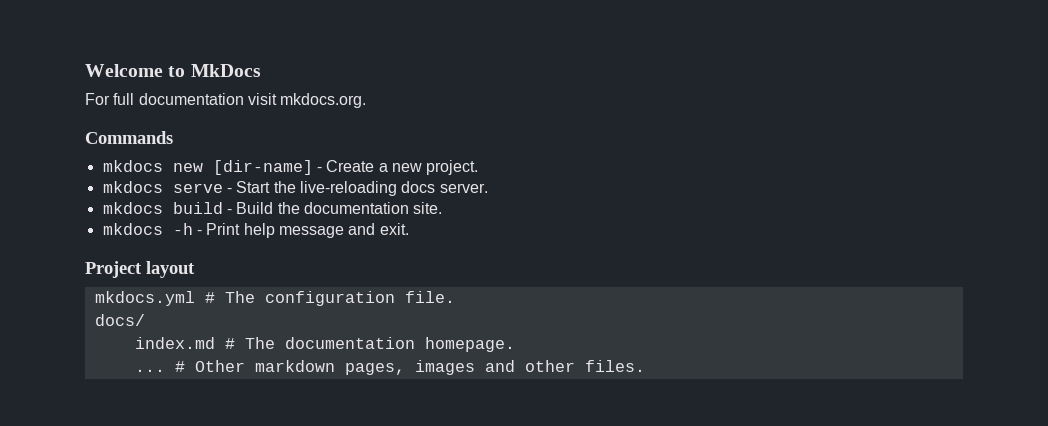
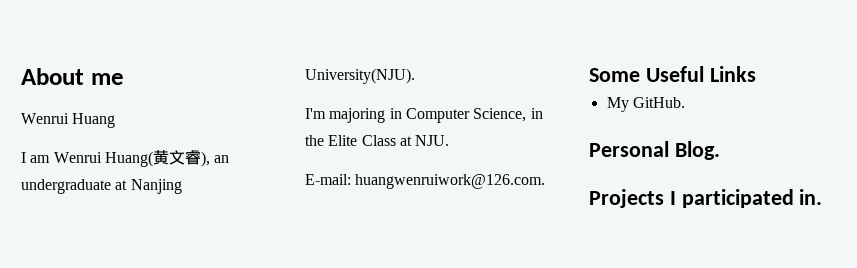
[85,64,261,77] [85,93,367,108] [85,131,173,144] [102,160,479,175] [102,181,488,196] [102,202,443,214] [102,223,409,238] [85,261,195,278] [94,291,455,306] [94,314,145,326] [134,337,515,352] [134,360,645,375] Welcome to MkDocs // For full documentation visit mkdocs.org. // Commands // mkdocs new [dir-name] - Create a new project. // mkdocs serve - Start the live-reloading docs server. // mkdocs build - Build the documentation site. // mkdocs -h - Print help message and exit. // Project layout // mkdocs.yml # The configuration file. // docs/ // index.md # The documentation homepage. // ... # Other markdown pages, images and other files. -> [21,68,124,85] [21,113,116,128] [21,150,230,167] [21,179,182,194] [305,68,415,84] [305,108,543,123] [305,135,450,146] [305,174,546,189] [589,66,756,82] [606,97,685,112] [589,141,720,160] [589,189,823,208] About me // Wenrui Huang // I am Wenrui Huang(黄文睿), an undergraduate at Nanjing University(NJU). // I'm majoring in Computer Science, in the Elite Class at NJU. // E-mail: huangwenruiwork@126.com. // Some Useful Links // My GitHub. // Personal Blog. // Projects I participated in.

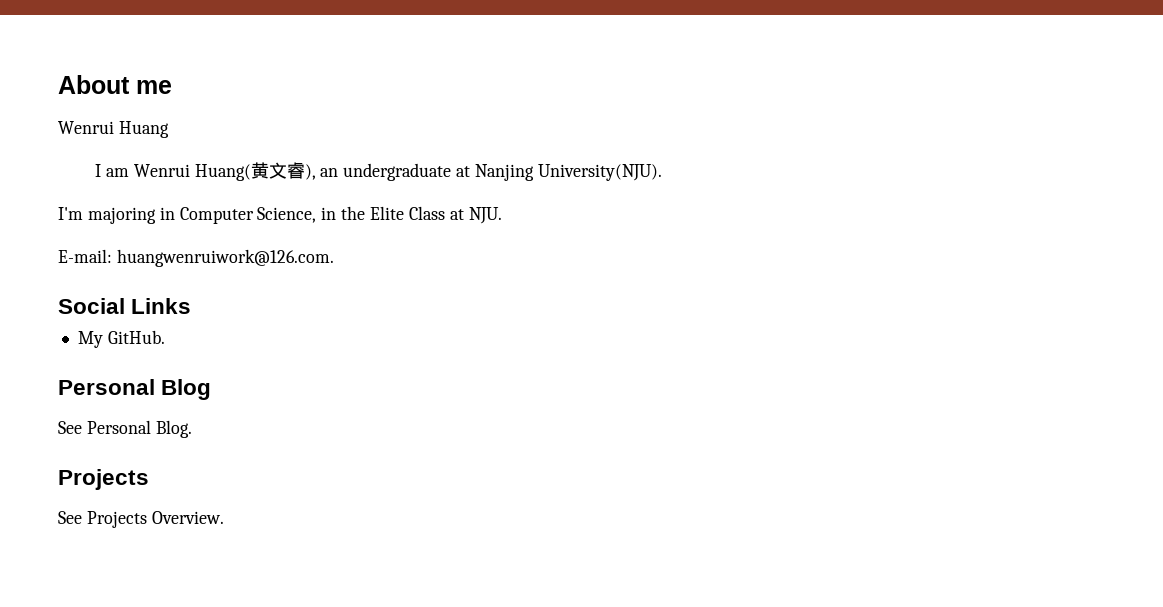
[589,66,704,82] Some Useful -> [58,298,125,314] Social
(669, 149) none -> [161,379,212,400] [58,420,151,434] Blog // See Personal
[669,189,823,208] I participated in. -> [58,511,224,528] // See Projects Overview.

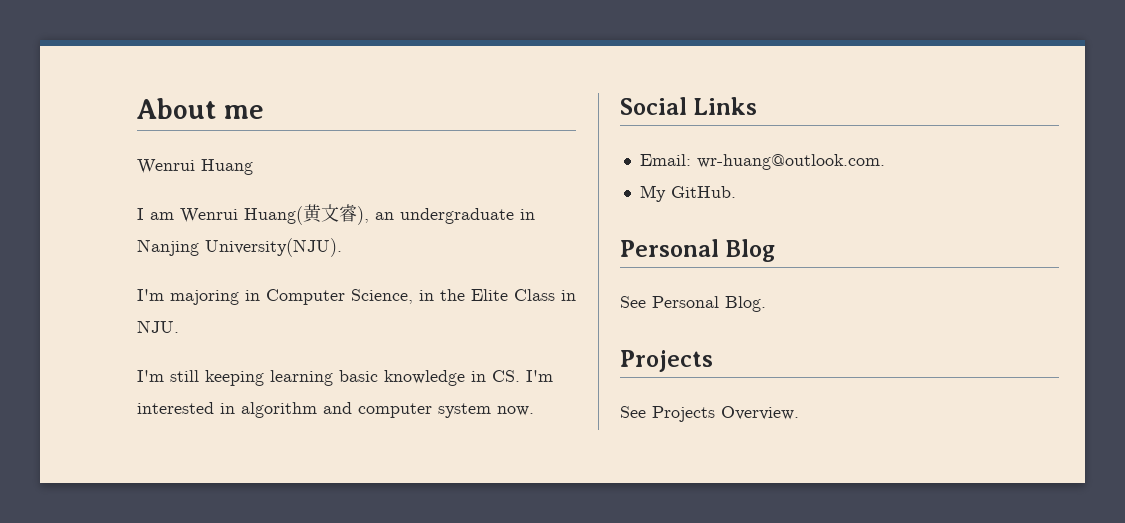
[456,166,471,177] at -> [520,209,535,220] in
[449,209,464,220] at -> [561,290,576,301] in
[58,249,334,267] E-mail: huangwenruiwork@126.com. -> [137,370,553,386] [137,402,534,418] I'm still keeping learning basic knowledge in CS. I'm interested in algorithm and computer system now.
(192, 306) none -> [639,154,885,170] // Email: wr-huang@outlook.com.

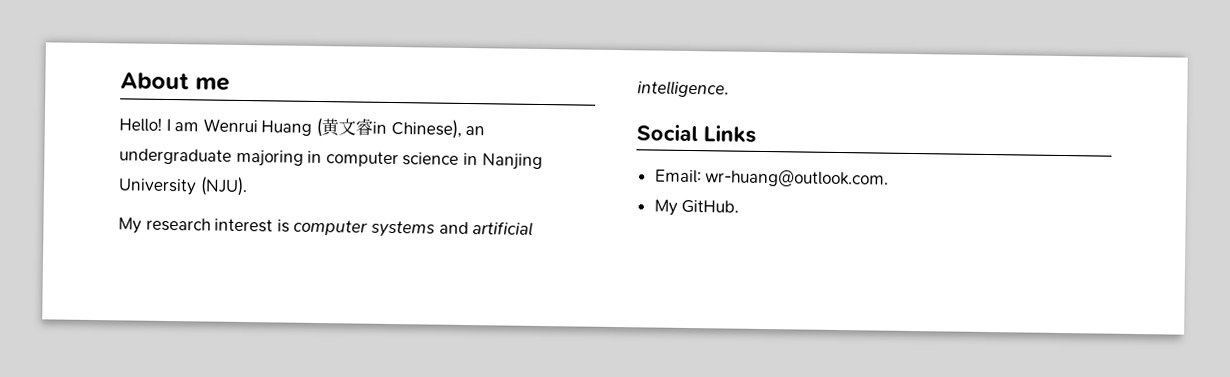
[137,159,253,175] Wenrui Huang // -> [119,117,162,132] Hello!
[244,204,535,225] [137,238,342,257] [137,289,576,305] [137,320,179,333] [137,370,553,386] [137,402,534,418] Huang(黄文睿), an undergraduate in Nanjing University(NJU). // I'm majoring in Computer Science, in the Elite Class in NJU. // I'm still keeping learning basic knowledge in CS. I'm interested in algorithm and computer system now. -> [261,117,486,139] [119,148,543,171] [118,176,248,197] [118,217,534,238] [637,80,729,98] Huang (黄文睿in Chinese), an undergraduate majoring in computer science in Nanjing University (NJU). // My research interest is computer systems and artificial intelligence.
[620,239,776,262] [620,296,766,312] [620,350,713,372] [620,406,799,422] // Personal Blog // See Personal Blog. // Projects // See Projects Overview. -> (740, 206) none

